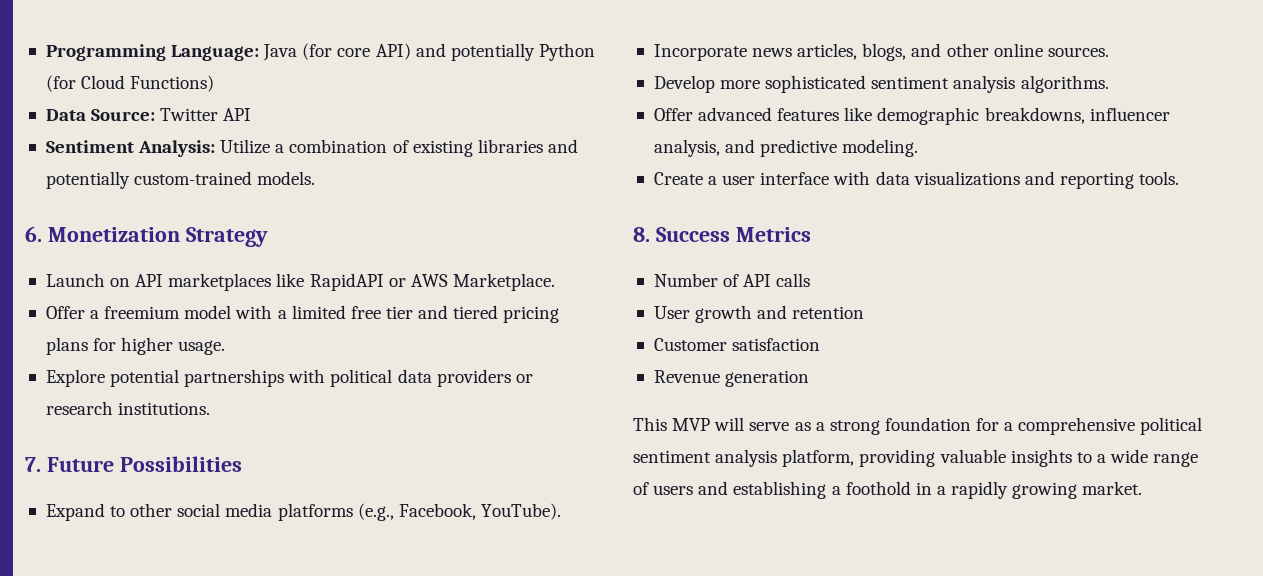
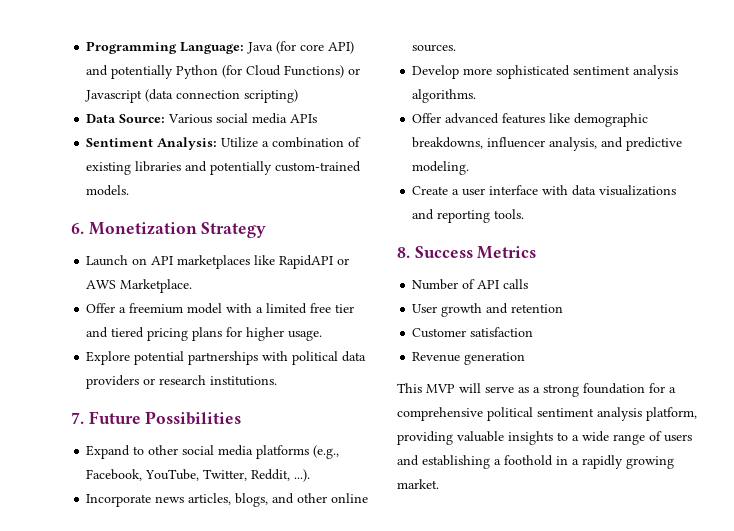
[45,108,252,121] // Data Source: Twitter API -> [348,68,361,75] [85,89,299,103] [86,113,318,124] or Javascript (data connection scripting) // Data Source: Various social media APIs
[480,503,561,520] YouTube). -> [145,469,311,482] YouTube, Twitter, Reddit, ...).

